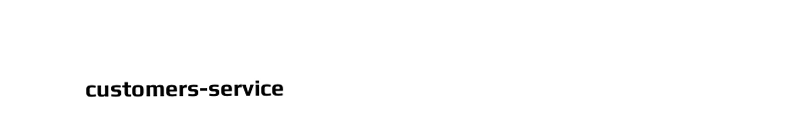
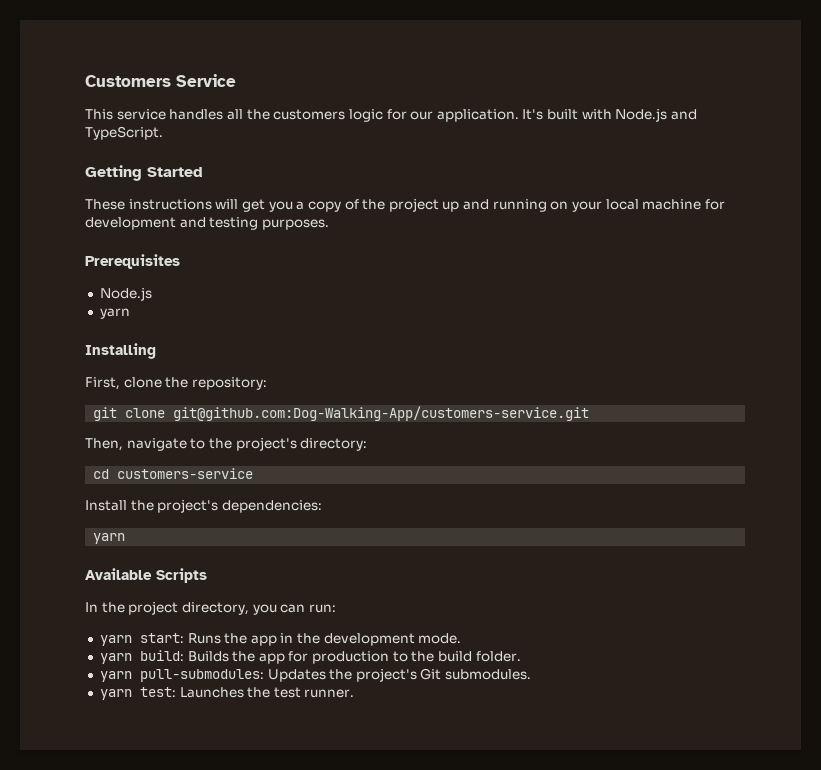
[85,79,285,98] customers-service -> [85,74,236,87] [85,108,698,122] [85,126,163,140] [85,165,203,181] [85,198,725,212] [85,217,329,230] [85,254,180,269] [99,287,152,301] [99,308,130,319] [85,343,156,359] [85,377,267,390] [93,406,590,421] [85,437,368,451] [93,468,254,479] [85,499,322,513] [93,533,126,544] [85,568,207,583] [85,601,336,615] [99,633,462,646] [99,650,521,664] [99,668,532,682] [99,687,355,700] Customers Service // This service handles all the customers logic for our application. It's built with Node.js and TypeScript. // Getting Started // These instructions will get you a copy of the project up and running on your local machine for development and testing purposes. // Prerequisites // Node.js // yarn // Installing // First, clone the repository: // git clone git@github.com:Dog-Walking-App/customers-service.git // Then, navigate to the project's directory: // cd customers-service // Install the project's dependencies: // yarn // Available Scripts // In the project directory, you can run: // yarn start: Runs the app in the development mode. // yarn build: Builds the app for production to the build folder. // yarn pull-submodules: Updates the project's Git submodules. // yarn test: Launches the test runner.

